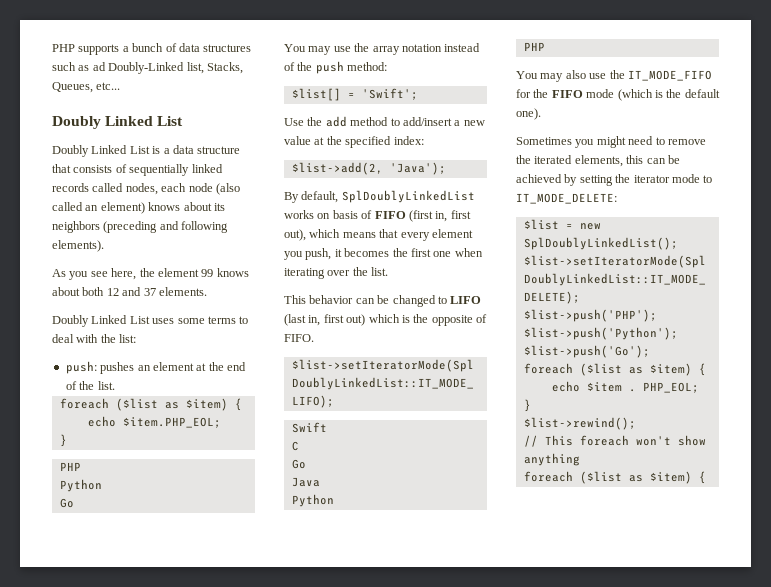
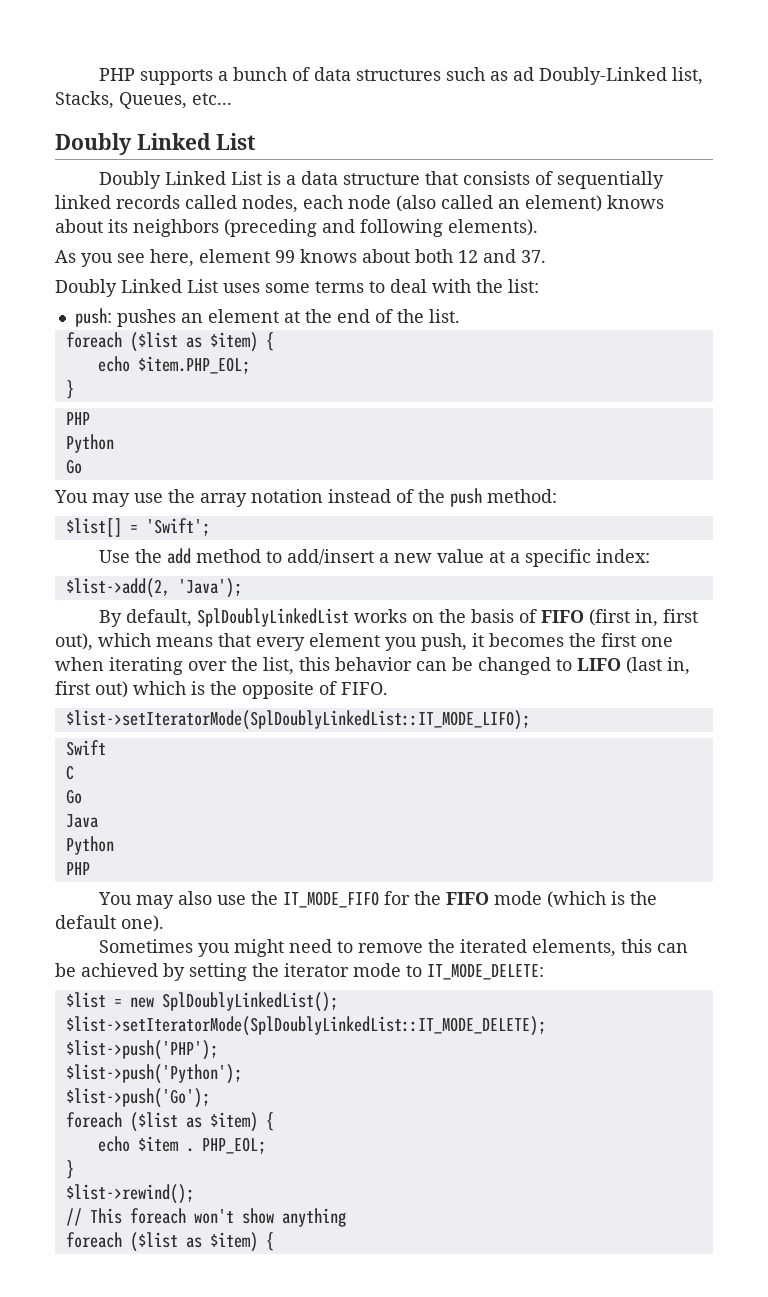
[139,268,155,277] the -> (194, 258) none
[143,287,207,296] 37 elements. -> [521,250,546,263] 37.
[326,136,392,148] the specified -> [510,549,592,567] a specific
(331, 216) none -> [439,609,467,623] the
[371,267,389,276] [284,295,306,304] list. // This -> [263,657,330,675] list, this

